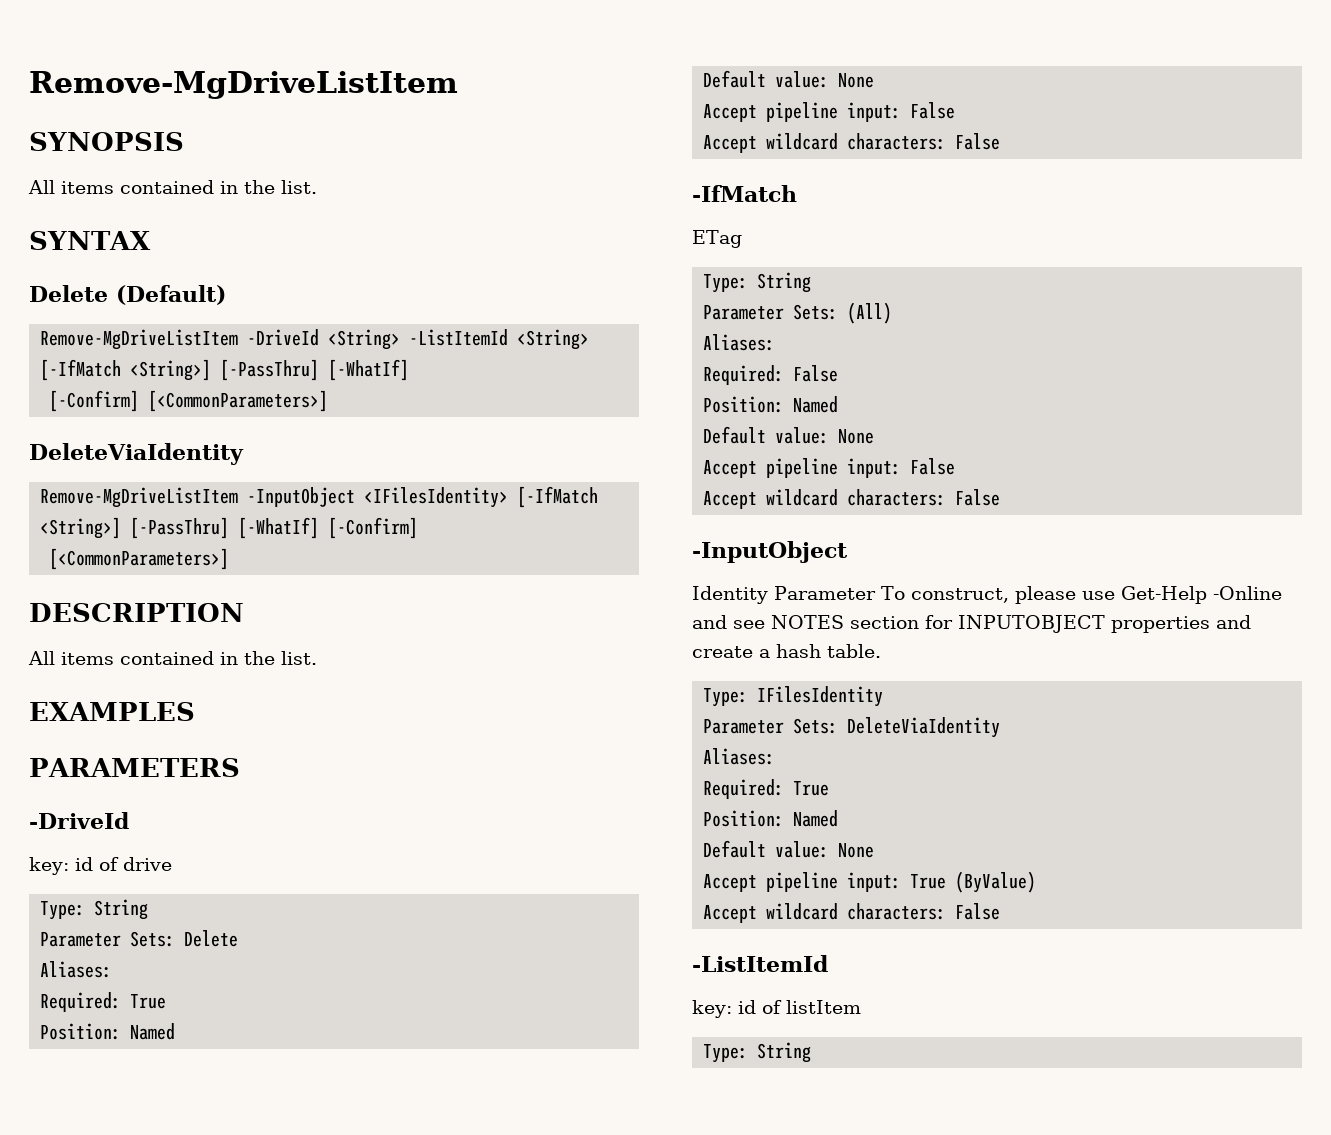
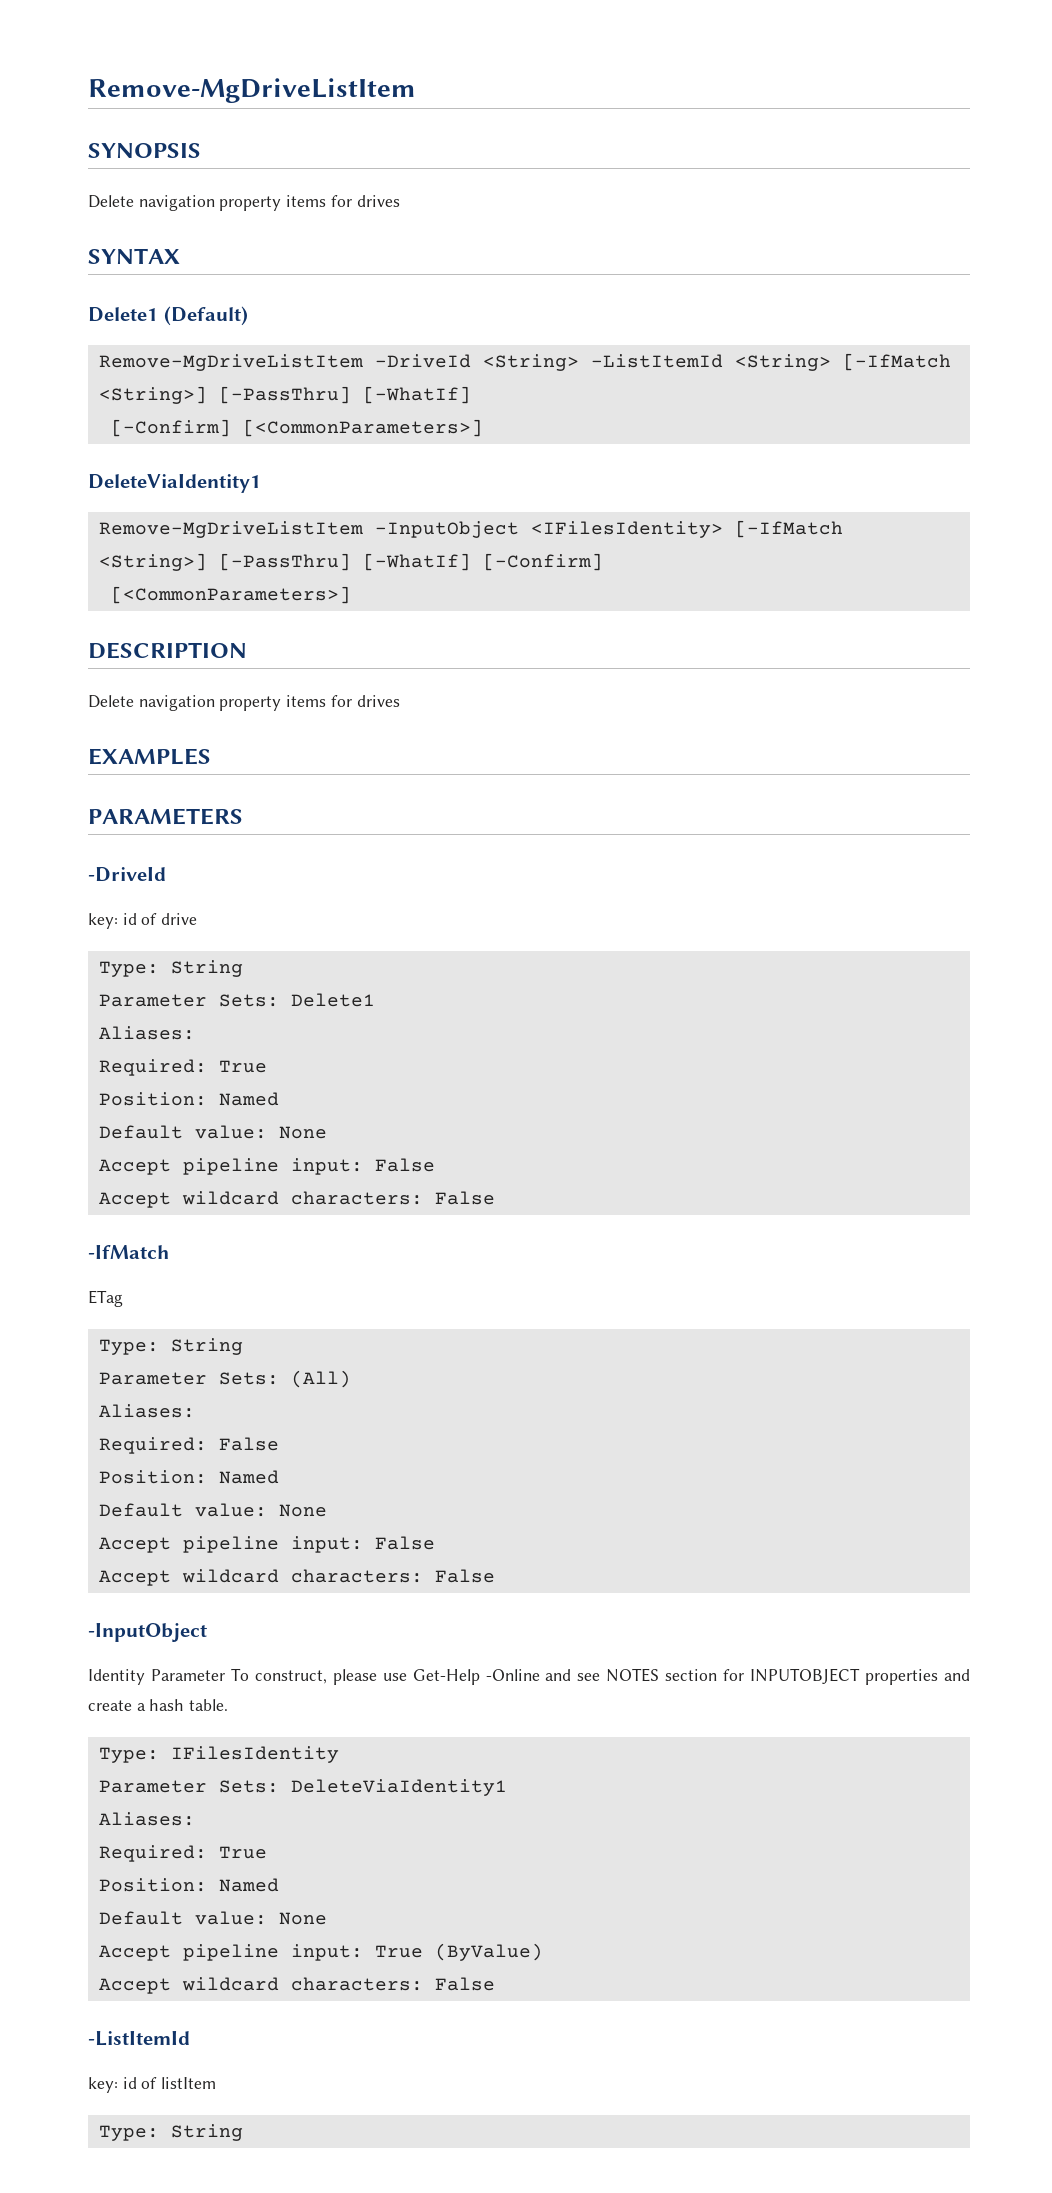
[28,180,317,194] All items contained in the list. -> [88,195,400,211] Delete navigation property items for drives
[29,285,108,302] Delete -> [88,307,158,322] Delete1
[29,443,244,465] DeleteViaIdentity -> [88,474,261,493] DeleteViaIdentity1
[28,651,317,665] All items contained in the list. -> [88,695,400,711] Delete navigation property items for drives
[184,930,239,947] Delete -> [290,993,375,1007] Delete1
[847,717,1001,738] DeleteViaIdentity -> [290,1779,507,1796] DeleteViaIdentity1

